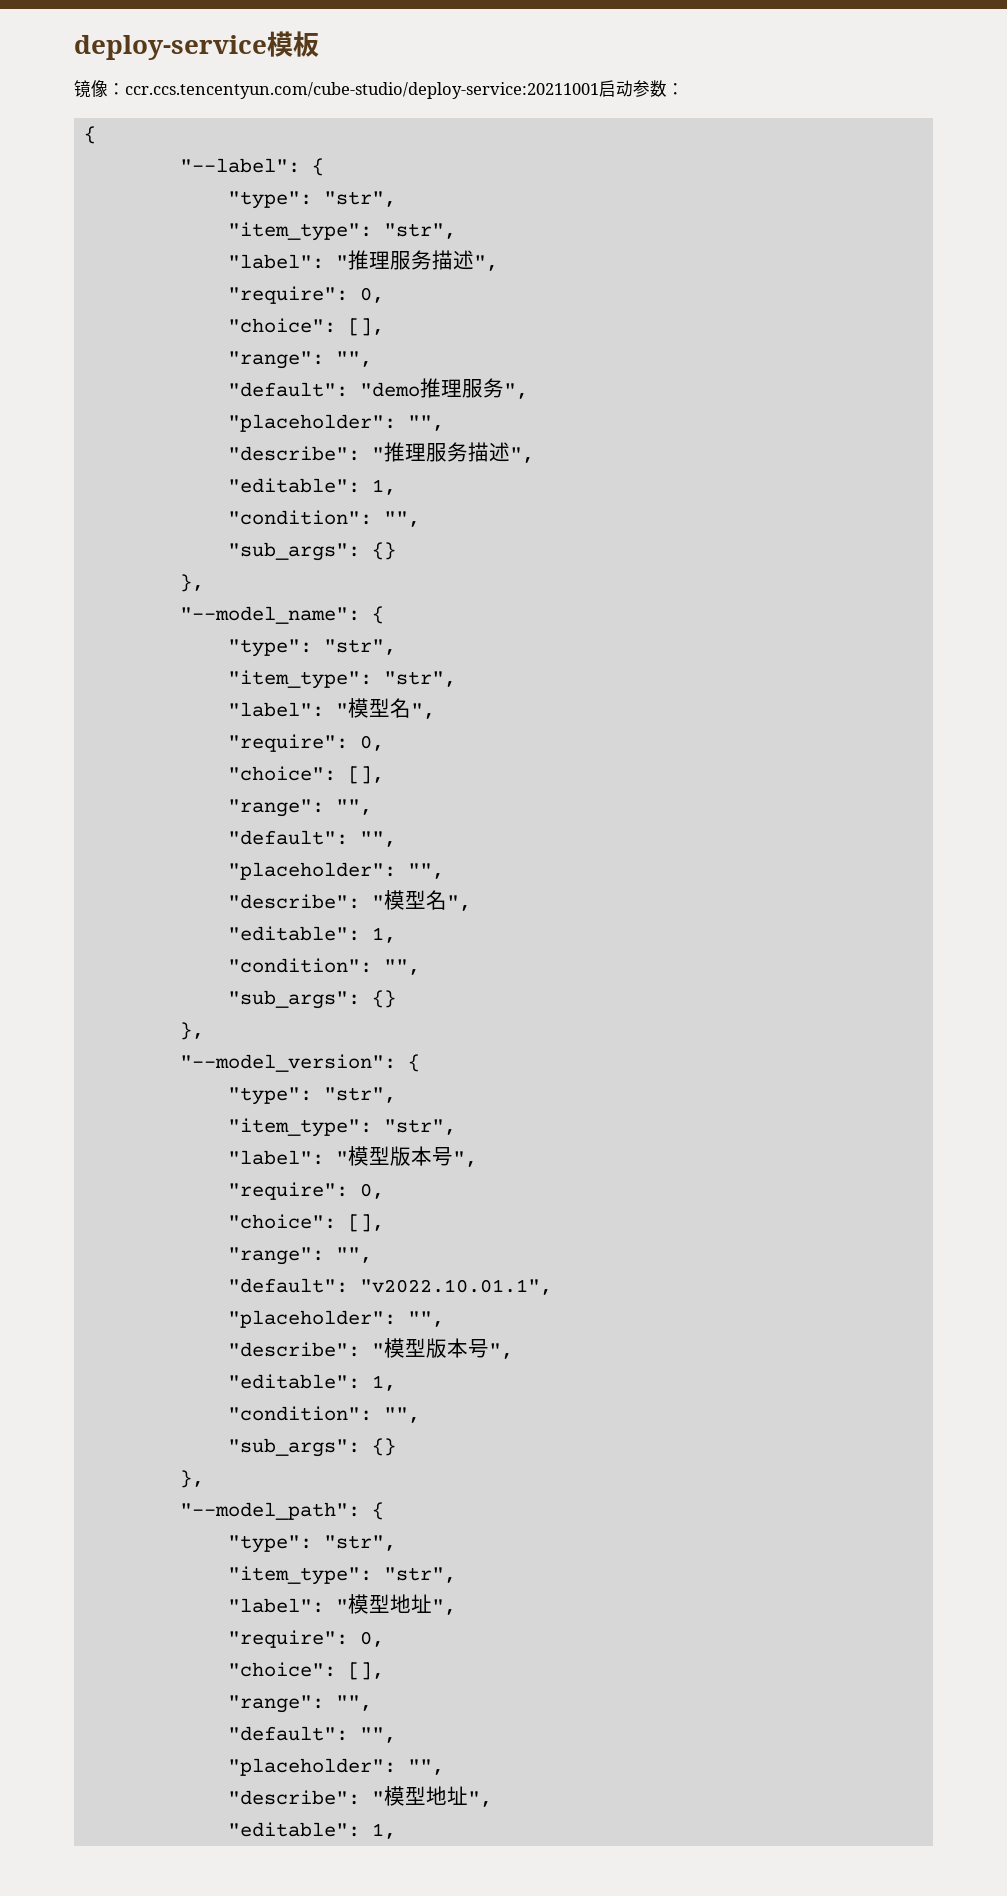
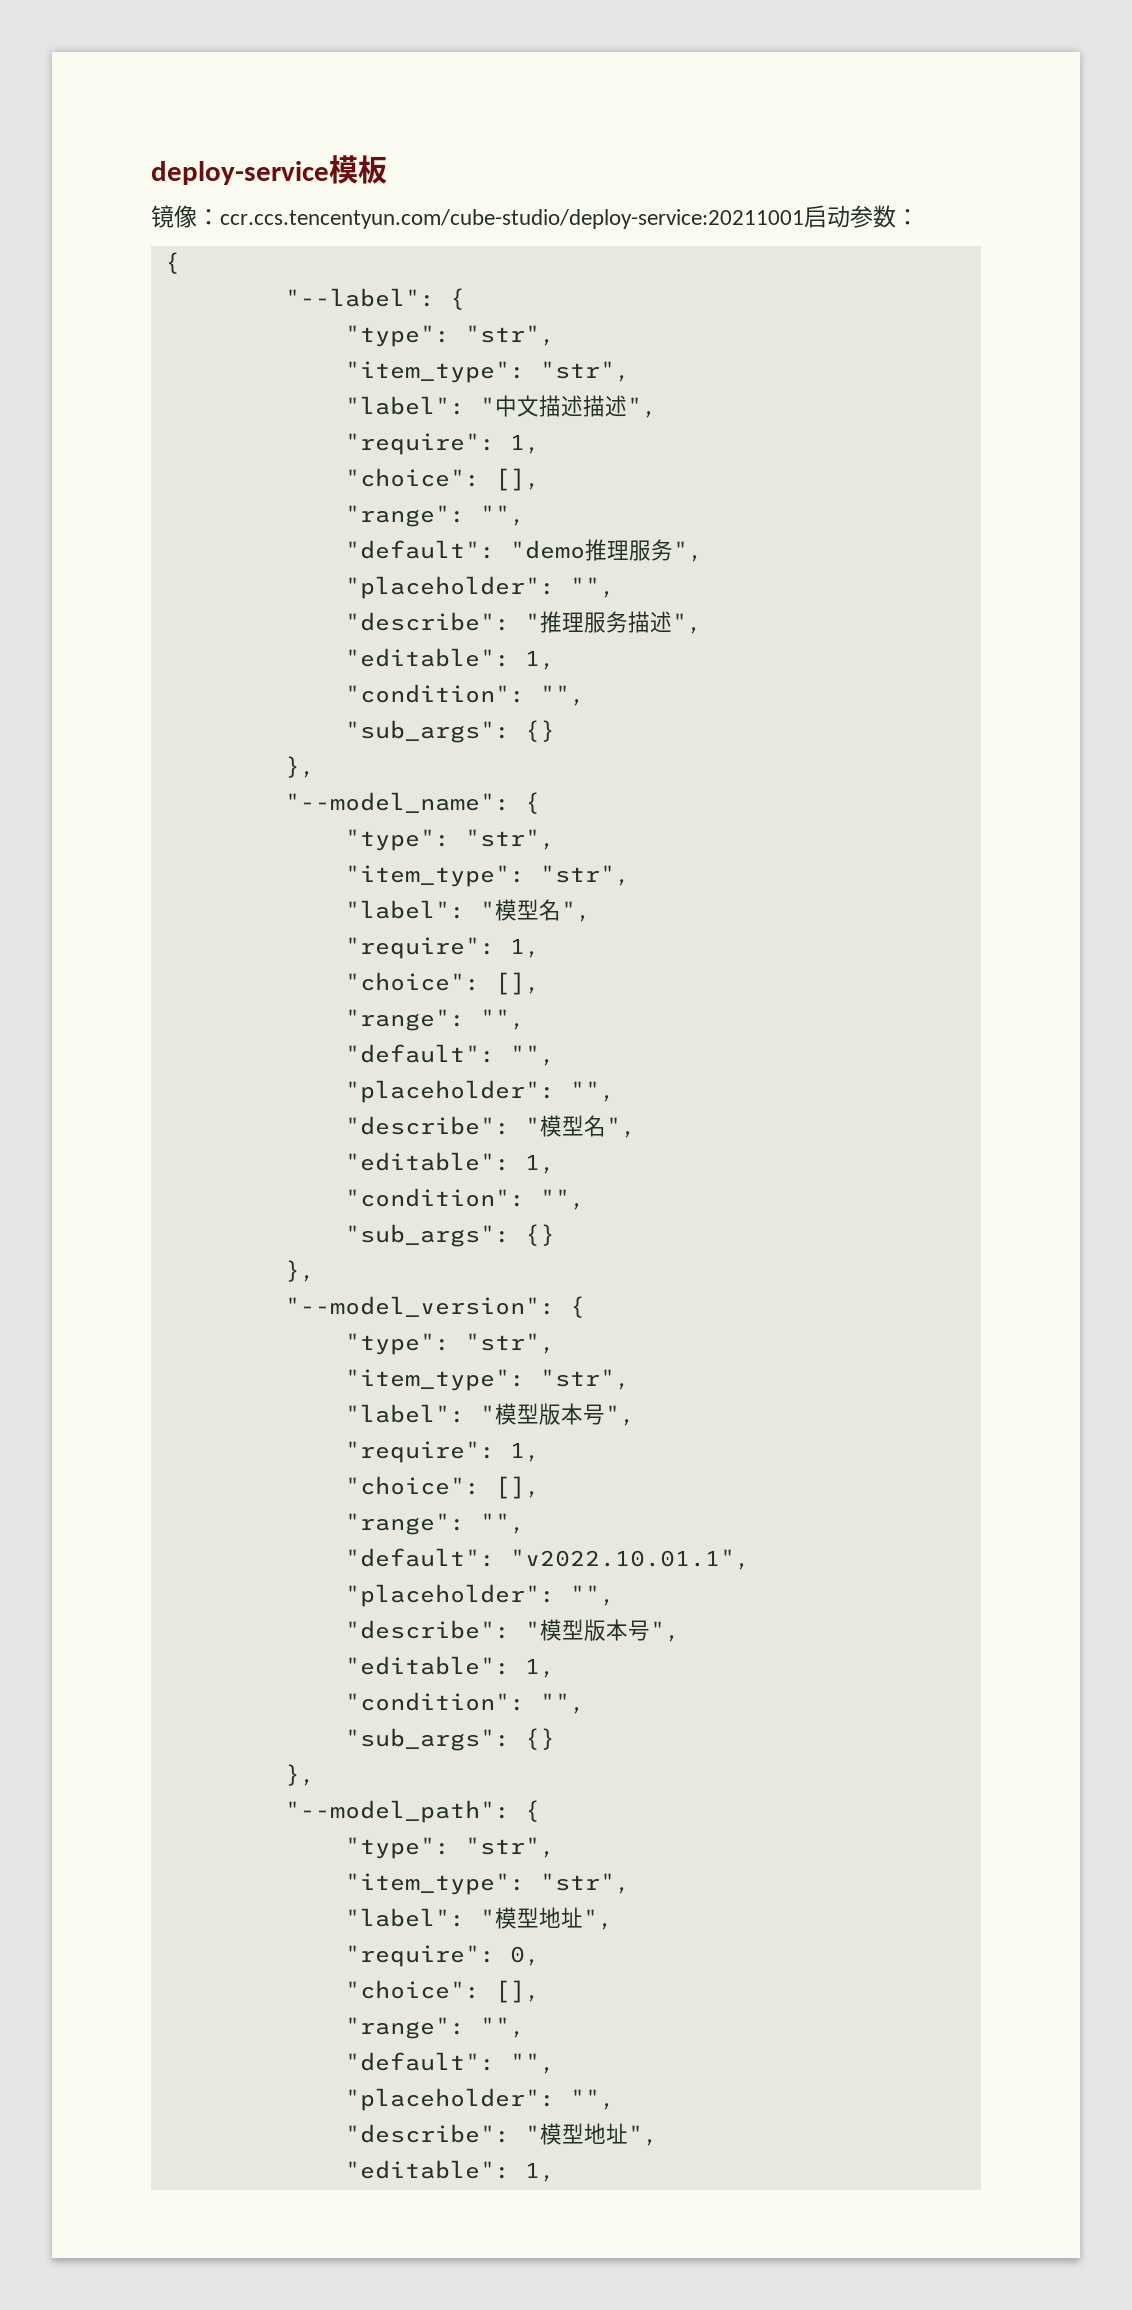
[347,250,432,270] 推理服务 -> [494,395,583,417] 中文描述
[359,287,384,303] 0, -> [509,434,540,454] 1,
[359,735,384,751] 0, -> [509,938,540,958] 1,
[359,1183,384,1199] 0, -> [509,1442,540,1462] 1,

